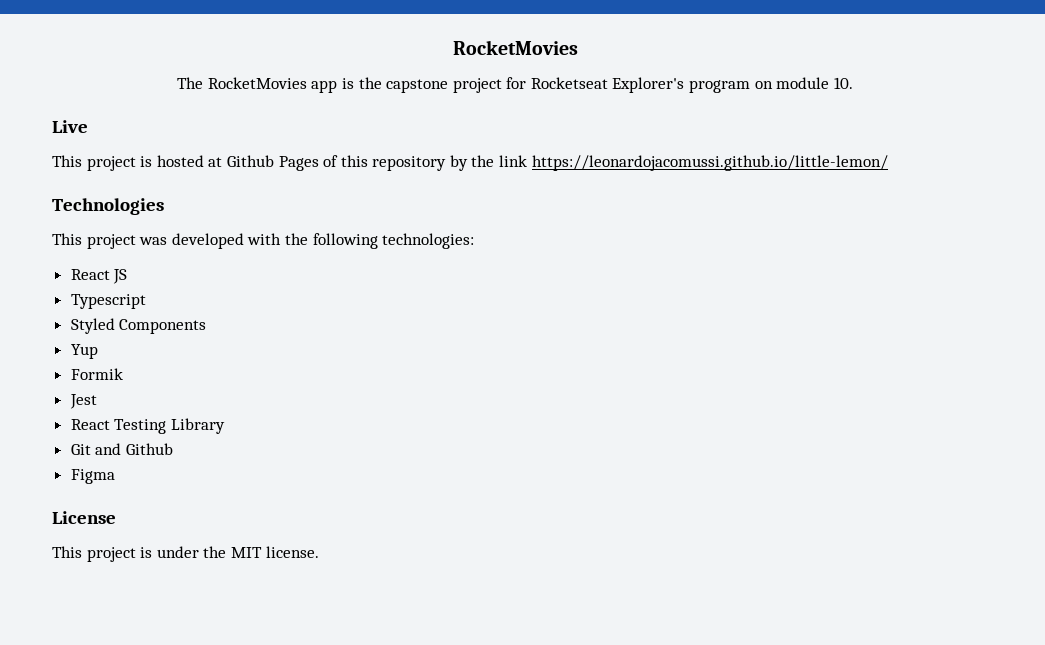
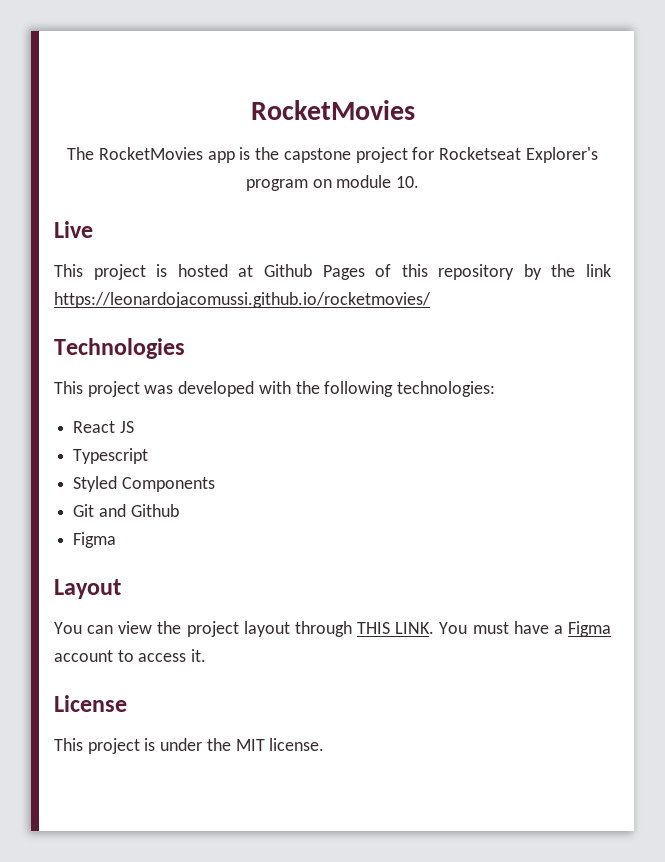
[531,155,888,171] https://leonardojacomussi.github.io/little-lemon/ -> [54,292,431,308] https://leonardojacomussi.github.io/rocketmovies/
[70,344,98,359] [70,368,123,380] [69,394,97,409] [70,418,225,434] [70,443,173,455] [70,469,115,484] Yup // Formik // Jest // React Testing Library // Git and Github // Figma -> [73,504,179,517] [73,532,117,548] [54,579,121,599] [54,621,611,637] [54,649,207,662] Git and Github // Figma // Layout // You can view the project layout through THIS LINK. You must have a Figma account to access it.

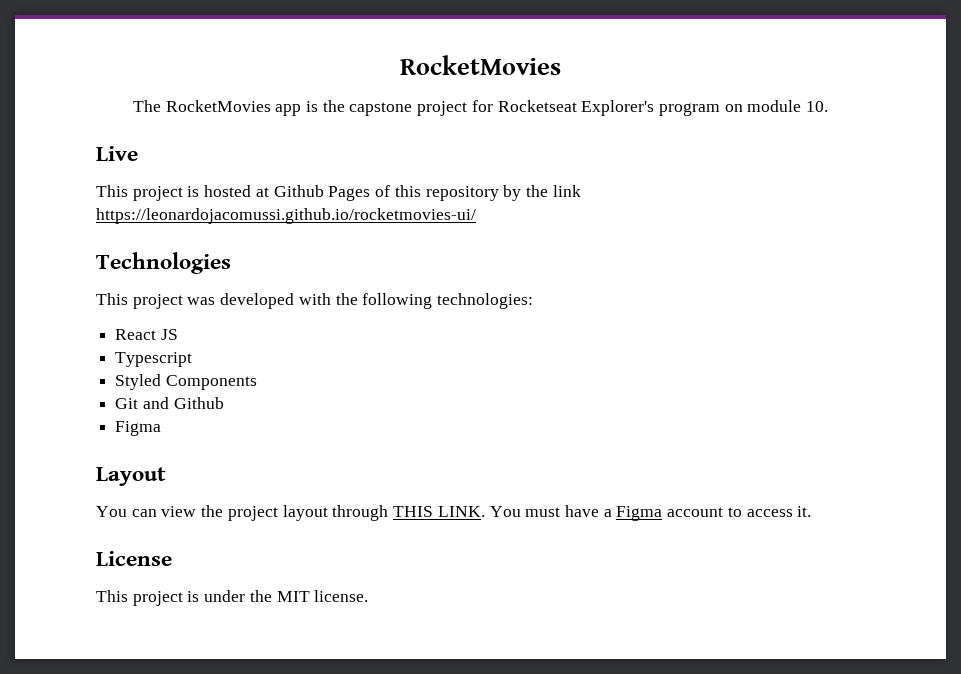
[54,292,431,308] https://leonardojacomussi.github.io/rocketmovies/ -> [96,208,476,224] https://leonardojacomussi.github.io/rocketmovies-ui/

